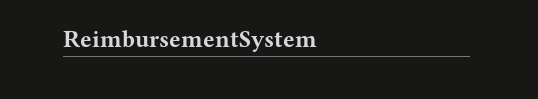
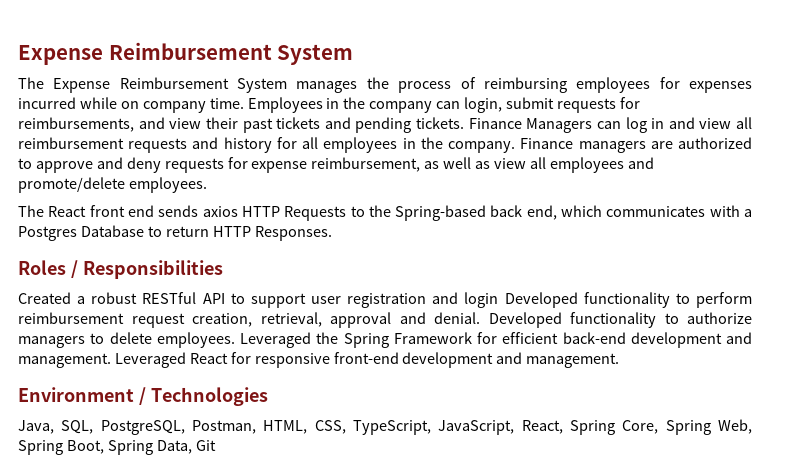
[63,30,317,52] ReimbursementSystem -> [18,42,354,65] [18,77,753,93] [18,97,640,113] [18,117,752,133] [18,137,753,153] [18,157,654,173] [18,177,207,193] [18,205,752,221] [18,225,332,241] [18,260,223,279] [18,292,752,308] [18,312,752,328] [18,332,752,348] [18,352,620,368] [18,387,268,406] [18,419,753,435] [18,440,216,455] Expense Reimbursement System // The Expense Reimbursement System manages the process of reimbursing employees for expenses incurred while on company time. Employees in the company can login, submit requests for reimbursements, and view their past tickets and pending tickets. Finance Managers can log in and view all reimbursement requests and history for all employees in the company. Finance managers are authorized to approve and deny requests for expense reimbursement, as well as view all employees and promote/delete employees. // The React front end sends axios HTTP Requests to the Spring-based back end, which communicates with a Postgres Database to return HTTP Responses. // Roles / Responsibilities // Created a robust RESTful API to support user registration and login Developed functionality to perform reimbursement request creation, retrieval, approval and denial. Developed functionality to authorize managers to delete employees. Leveraged the Spring Framework for efficient back-end development and management. Leveraged React for responsive front-end development and management. // Environment / Technologies // Java, SQL, PostgreSQL, Postman, HTML, CSS, TypeScript, JavaScript, React, Spring Core, Spring Web, Spring Boot, Spring Data, Git

